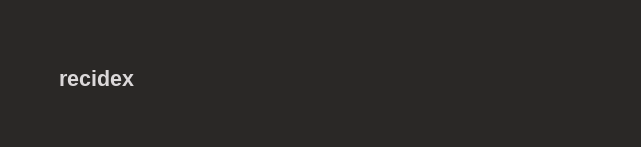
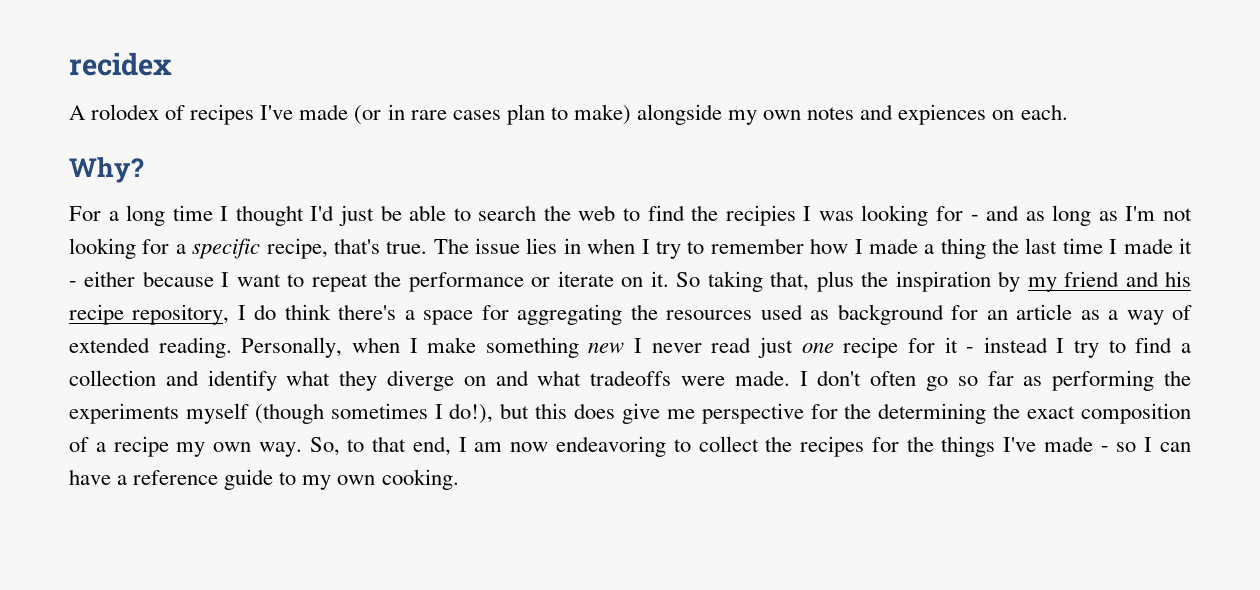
(134, 78) none -> [69,104,1068,125] [69,157,144,183] [69,205,1192,226] [69,238,1192,259] [69,271,1192,292] [69,304,1192,325] [69,337,1192,358] [69,370,1191,391] [69,403,1191,424] [69,436,1191,457] [69,469,459,490] // A rolodex of recipes I've made (or in rare cases plan to make) alongside my own notes and expiences on each. // Why? // For a long time I thought I'd just be able to search the web to find the recipies I was looking for - and as long as I'm not looking for a specific recipe, that's true. The issue lies in when I try to remember how I made a thing the last time I made it - either because I want to repeat the performance or iterate on it. So taking that, plus the inspiration by my friend and his recipe repository, I do think there's a space for aggregating the resources used as background for an article as a way of extended reading. Personally, when I make something new I never read just one recipe for it - instead I try to find a collection and identify what they diverge on and what tradeoffs were made. I don't often go so far as performing the experiments myself (though sometimes I do!), but this does give me perspective for the determining the exact composition of a recipe my own way. So, to that end, I am now endeavoring to collect the recipes for the things I've made - so I can have a reference guide to my own cooking.

